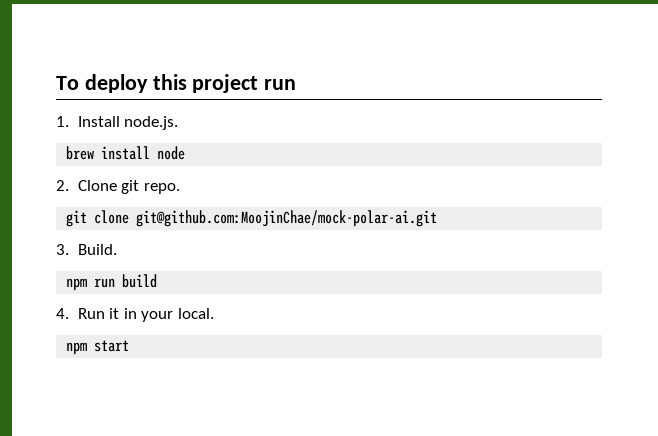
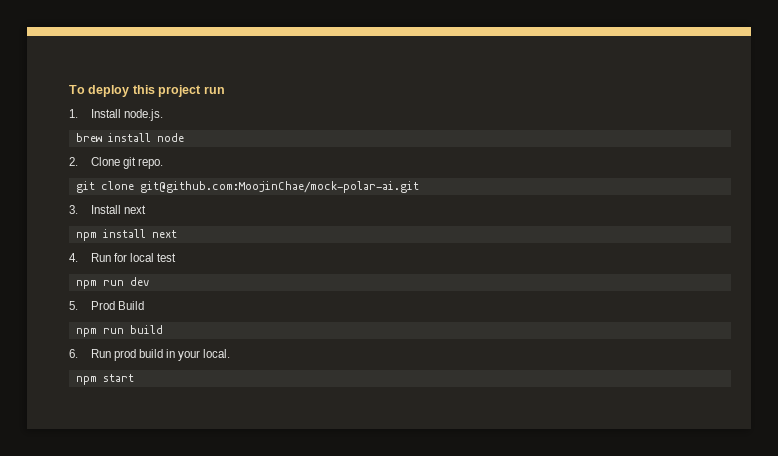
[77,244,117,255] Build. -> [90,205,146,214] [75,229,177,241] [69,253,176,262] [75,277,149,289] [69,301,144,310] Install next // npm install next // 4. Run for local test // npm run dev // 5. Prod Build
[56,308,120,319] 4. Run it -> [69,349,163,361] 6. Run prod build

